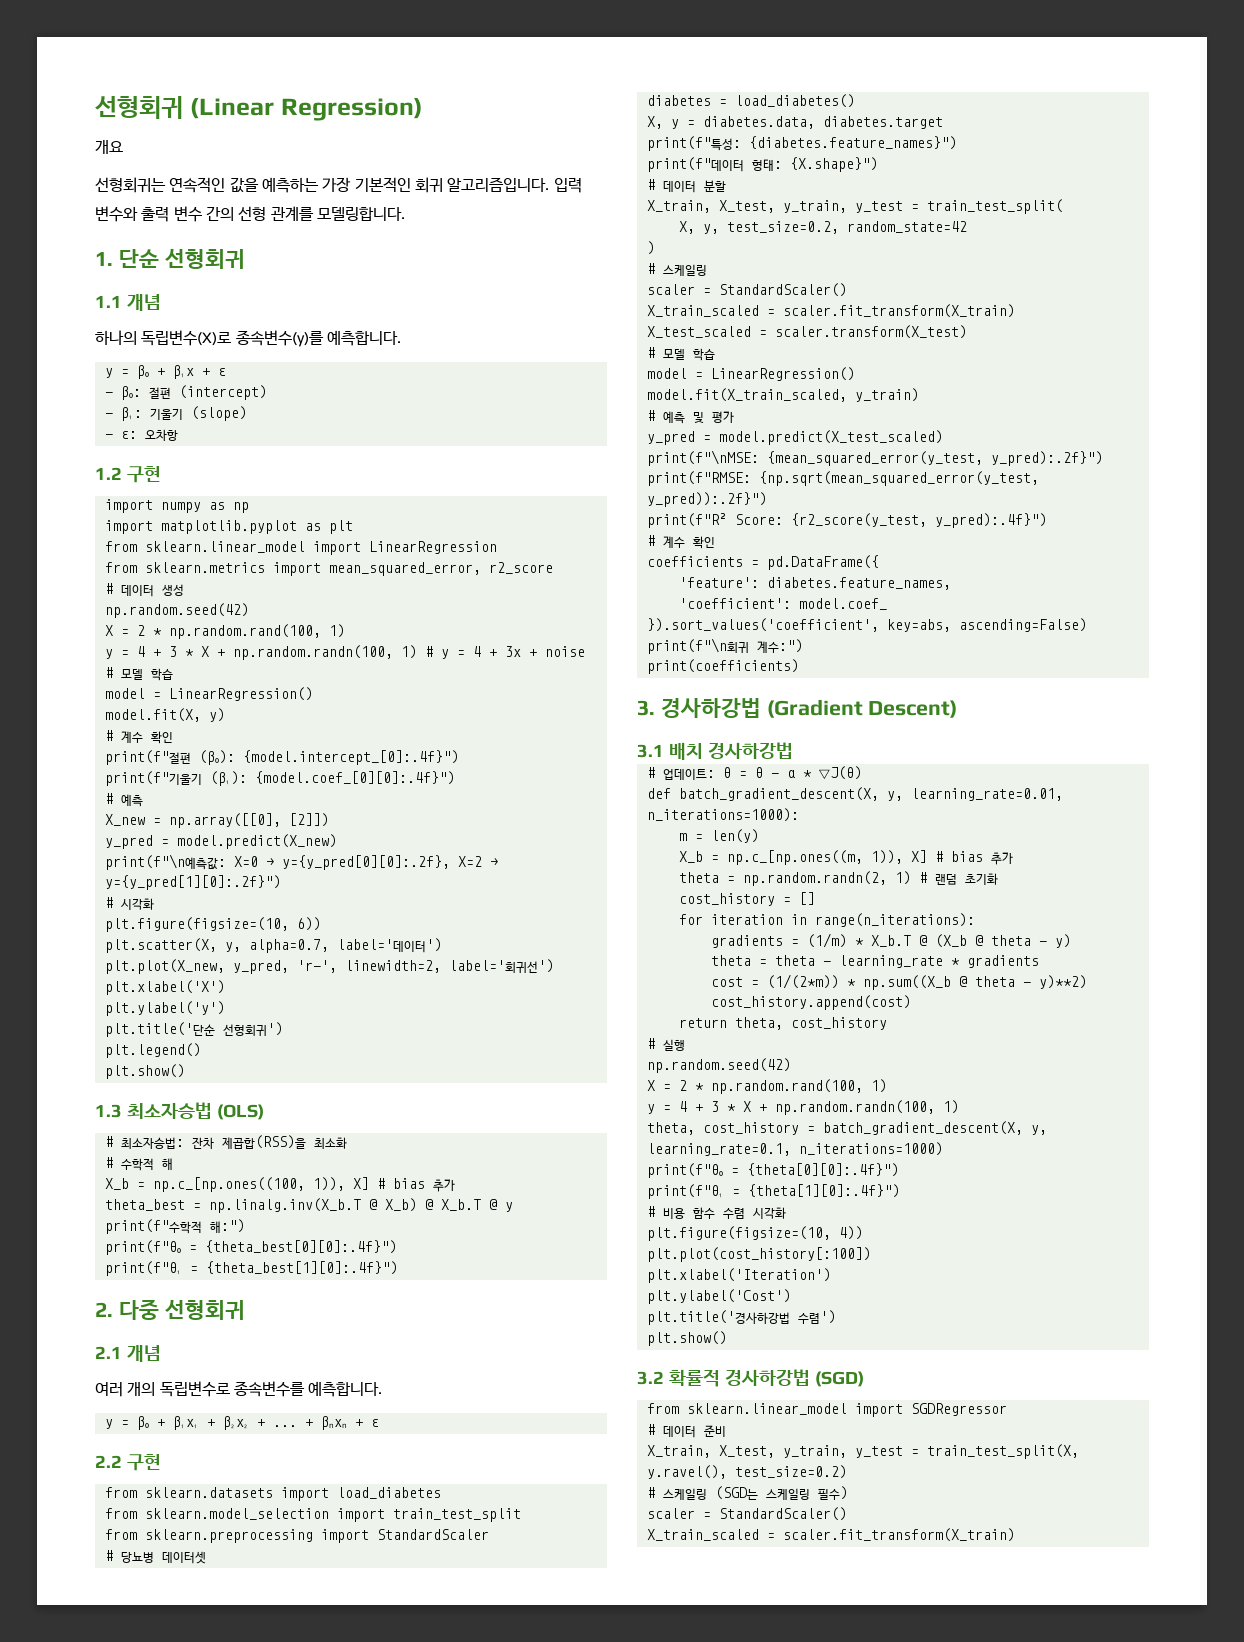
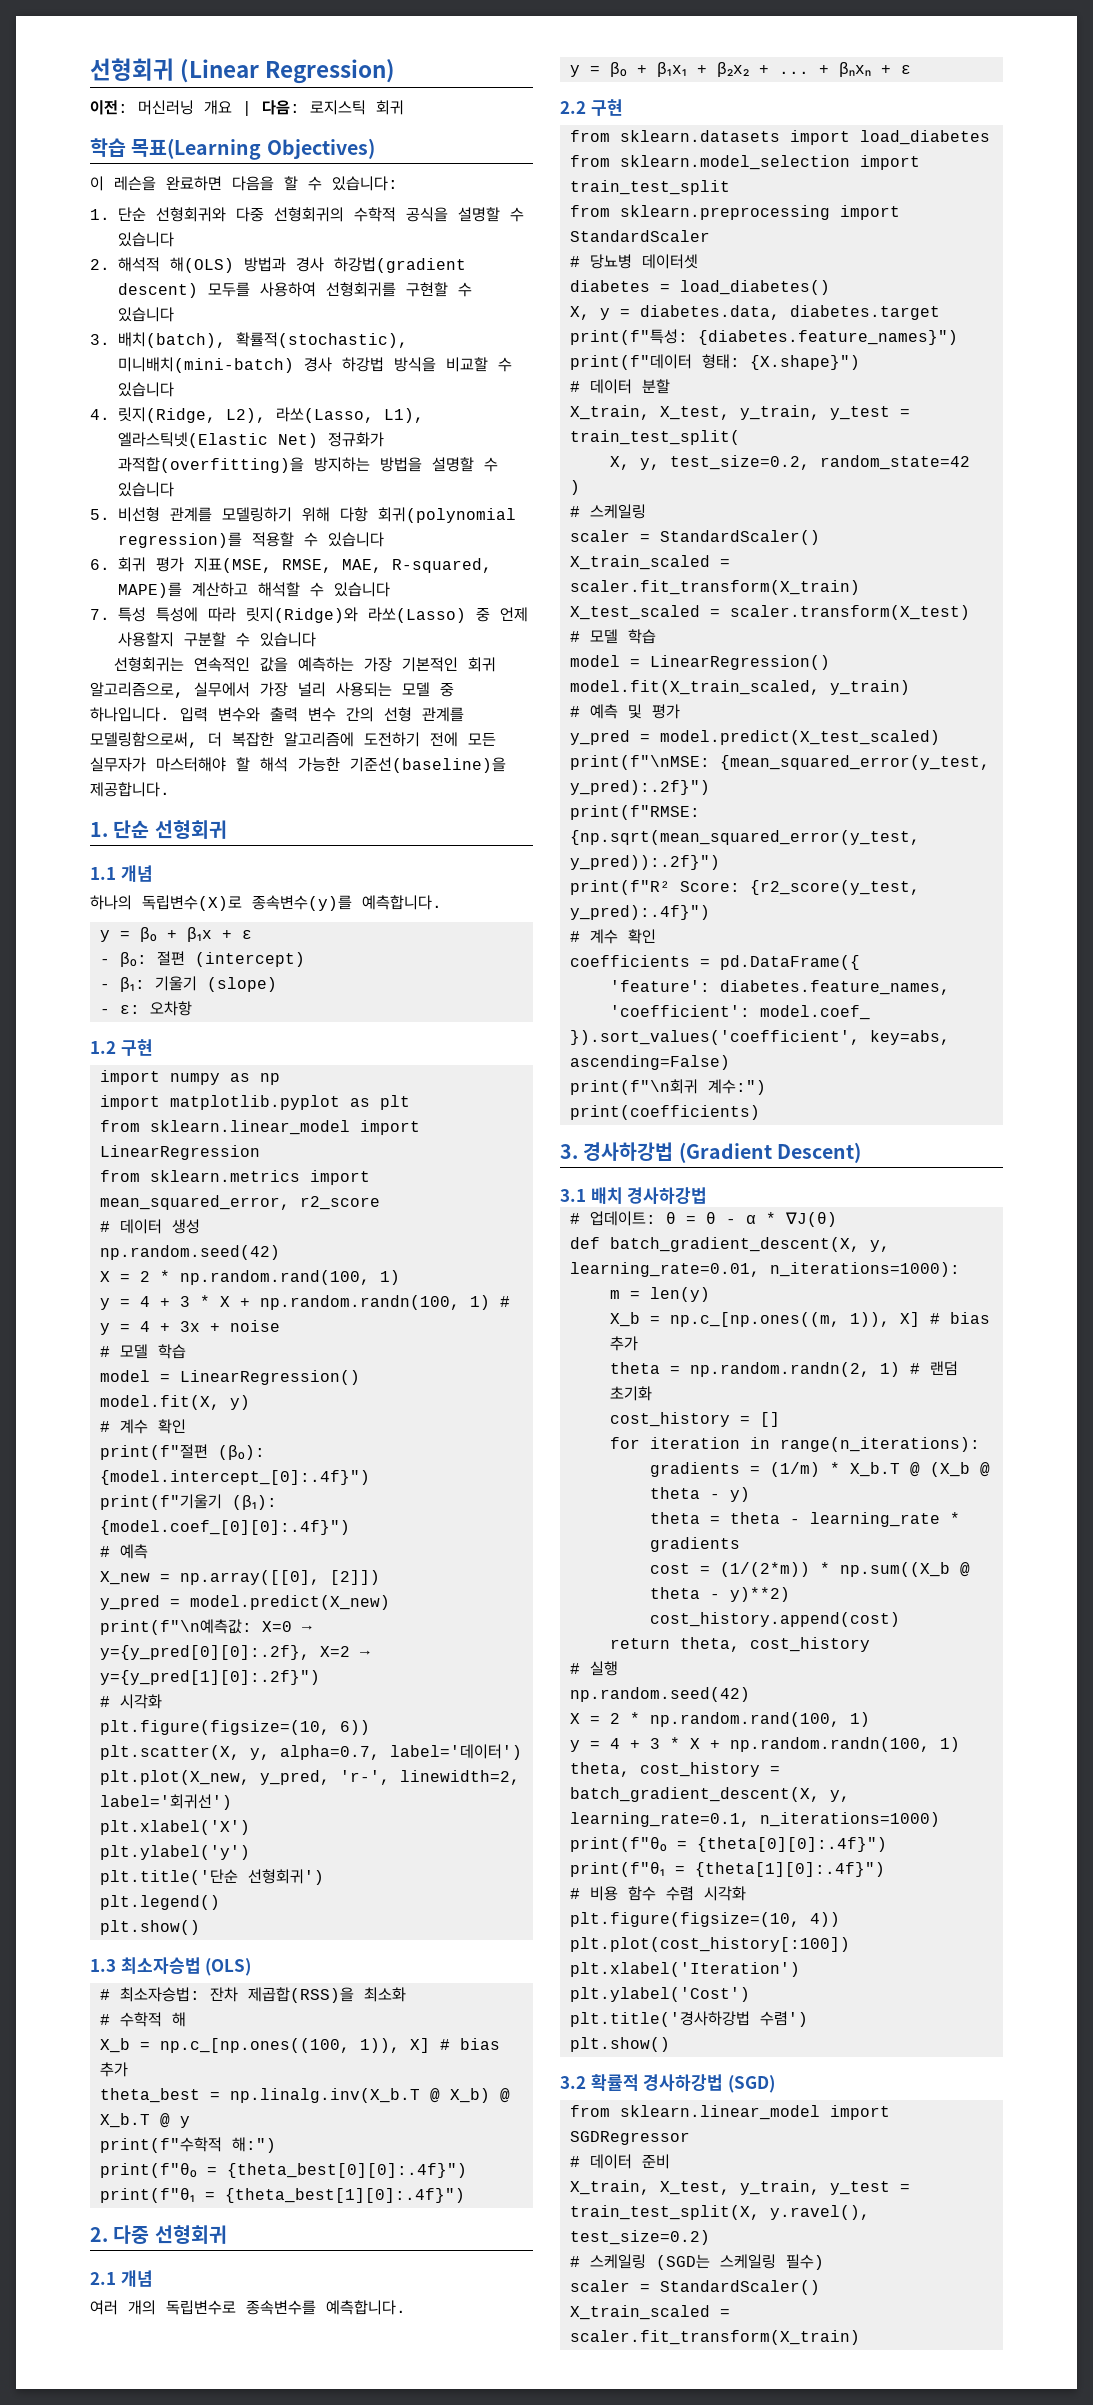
(423, 109) none -> [90,100,194,115] 이전: 머신러닝
(123, 147) none -> [242,100,404,116] [90,138,375,160] [90,176,398,191] [90,207,524,222] [118,232,174,247] [90,257,466,273] [118,282,472,298] [118,307,174,322] [90,332,408,348] [118,357,512,373] [118,382,174,397] [90,407,424,423] [118,432,384,448] [118,457,498,473] [118,482,174,497] [90,507,516,523] [118,532,384,548] [90,557,492,573] [118,582,390,598] [90,607,528,623] [118,632,316,647] | 다음: 로지스틱 회귀 // 학습 목표(Learning Objectives) // 이 레슨을 완료하면 다음을 할 수 있습니다: // 1. 단순 선형회귀와 다중 선형회귀의 수학적 공식을 설명할 수 있습니다 // 2. 해석적 해(OLS) 방법과 경사 하강법(gradient descent) 모두를 사용하여 선형회귀를 구현할 수 있습니다 // 3. 배치(batch), 확률적(stochastic), 미니배치(mini-batch) 경사 하강법 방식을 비교할 수 있습니다 // 4. 릿지(Ridge, L2), 라쏘(Lasso, L1), 엘라스틱넷(Elastic Net) 정규화가 과적합(overfitting)을 방지하는 방법을 설명할 수 있습니다 // 5. 비선형 관계를 모델링하기 위해 다항 회귀(polynomial regression)를 적용할 수 있습니다 // 6. 회귀 평가 지표(MSE, RMSE, MAE, R-squared, MAPE)를 계산하고 해석할 수 있습니다 // 7. 특성 특성에 따라 릿지(Ridge)와 라쏘(Lasso) 중 언제 사용할지 구분할 수 있습니다
[447,177,550,192] 알고리즘입니다. -> [90,682,454,698] [90,707,170,722] 알고리즘으로, 실무에서 가장 널리 사용되는 모델 중 하나입니다.
[316,207,405,221] 모델링합니다. -> [90,732,496,748] [90,757,506,773] [90,782,170,797] 모델링함으로써, 더 복잡한 알고리즘에 도전하기 전에 모든 실무자가 마스터해야 할 해석 가능한 기준선(baseline)을 제공합니다.

